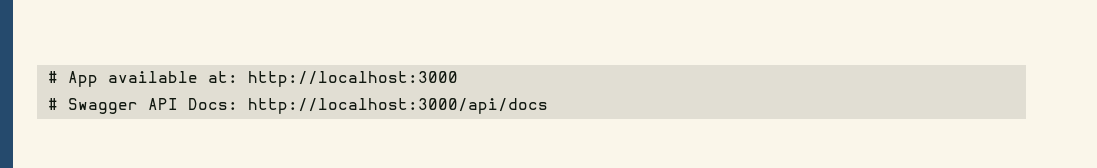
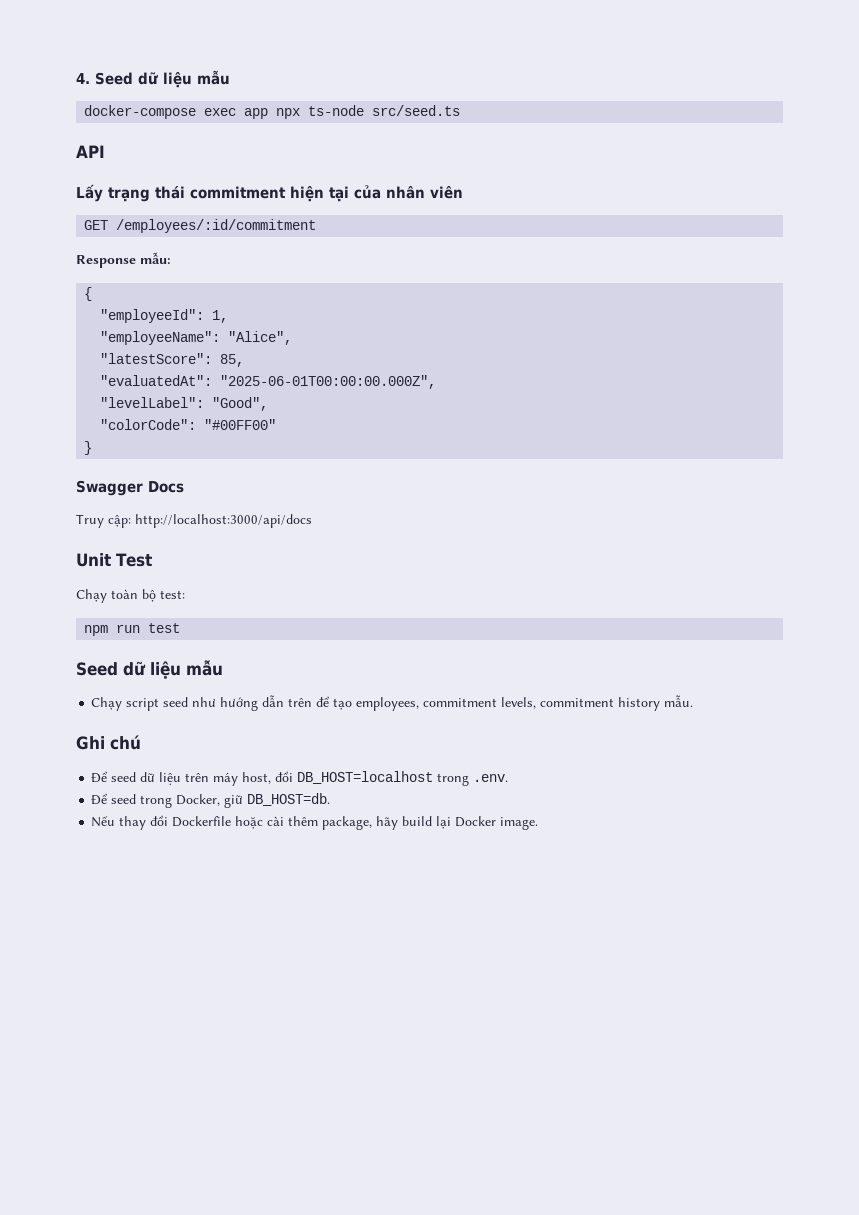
[47,71,458,87] [47,98,548,114] # App available at: http://localhost:3000 // # Swagger API Docs: http://localhost:3000/api/docs -> [76,70,230,88] [84,105,461,119] [76,145,105,158] [76,184,463,202] [84,219,317,233] [76,252,171,268] [84,287,93,301] [100,309,229,323] [100,331,293,345] [100,353,245,367] [100,375,437,389] [100,397,269,411] [100,419,277,430] [84,441,93,455] [76,480,184,496] [76,514,312,528] [76,553,152,567] [76,589,185,603] [84,623,181,636] [76,660,223,679] [91,695,694,711] [76,735,141,750] [91,771,509,786] [91,793,331,808] [91,815,539,830] 4. Seed dữ liệu mẫu // docker-compose exec app npx ts-node src/seed.ts // API // Lấy trạng thái commitment hiện tại của nhân viên // GET /employees/:id/commitment // Response mẫu: // { // "employeeId": 1, // "employeeName": "Alice", // "latestScore": 85, // "evaluatedAt": "2025-06-01T00:00:00.000Z", // "levelLabel": "Good", // "colorCode": "#00FF00" // } // Swagger Docs // Truy cập: http://localhost:3000/api/docs // Unit Test // Chạy toàn bộ test: // npm run test // Seed dữ liệu mẫu // Chạy script seed như hướng dẫn trên để tạo employees, commitment levels, commitment history mẫu. // Ghi chú // Để seed dữ liệu trên máy host, đổi DB_HOST=localhost trong .env. // Để seed trong Docker, giữ DB_HOST=db. // Nếu thay đổi Dockerfile hoặc cài thêm package, hãy build lại Docker image.

